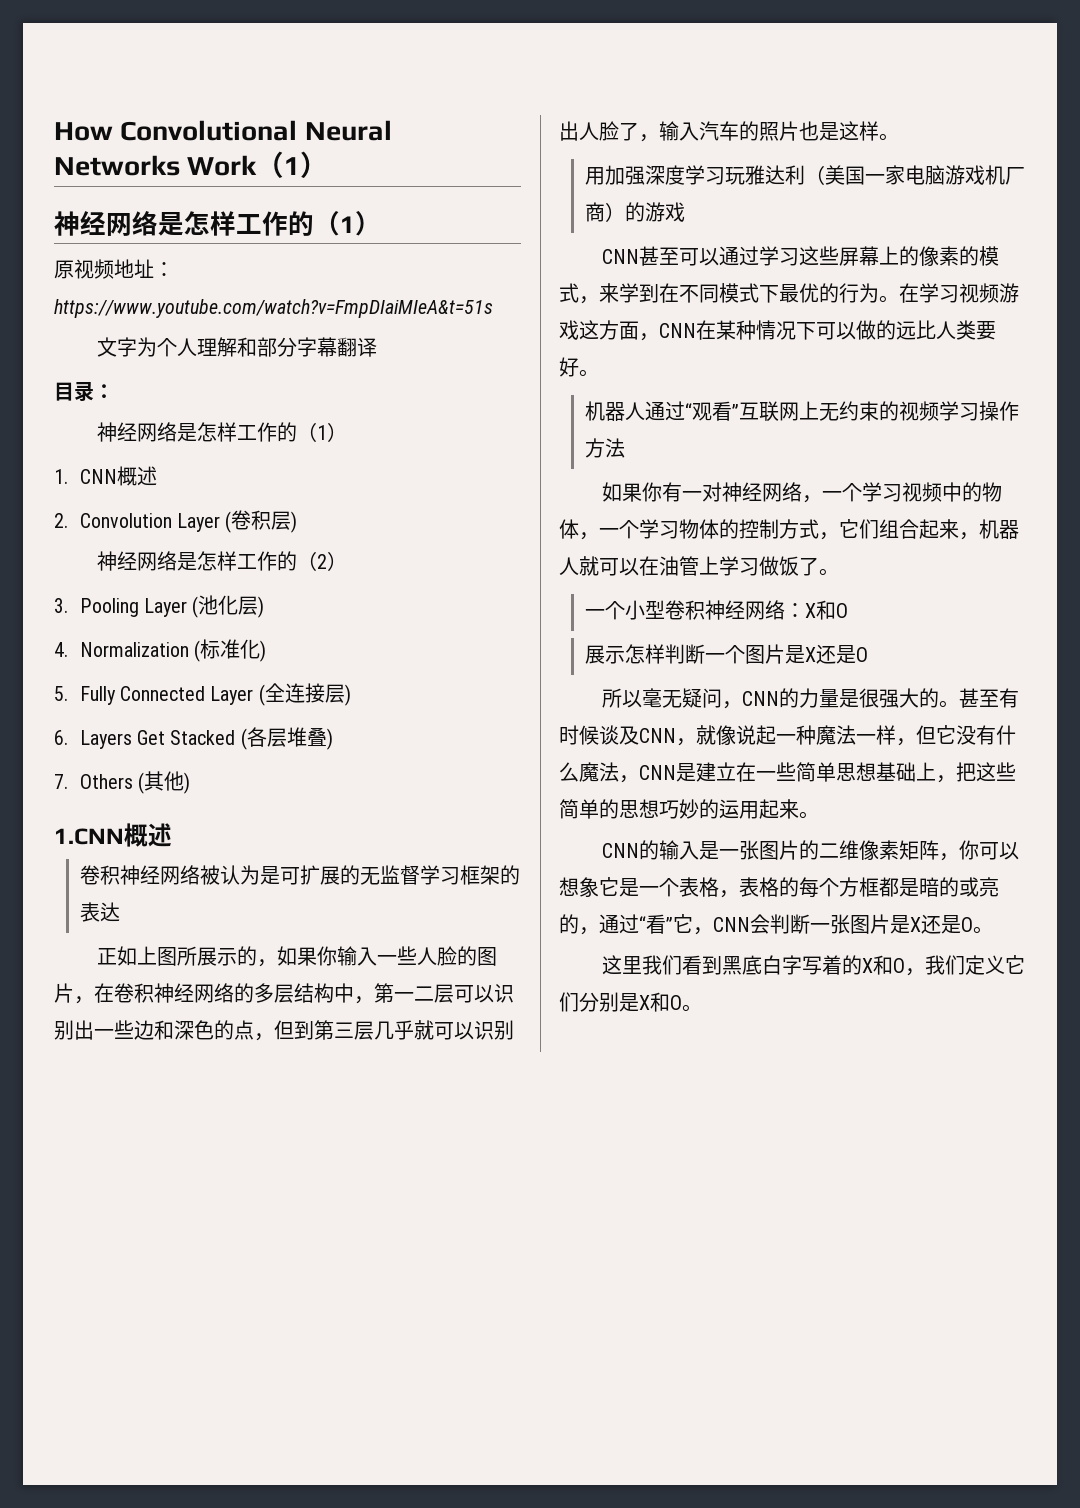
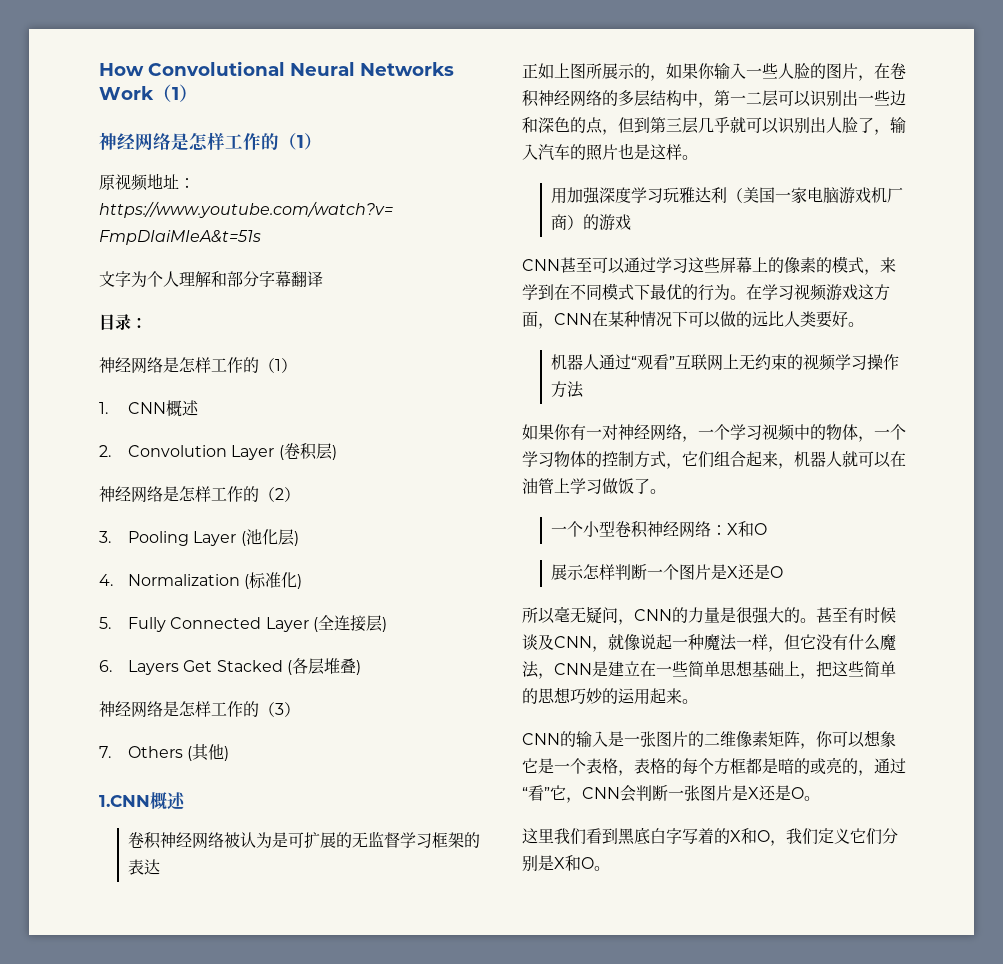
(333, 739) none -> [99,701,300,718] // 神经网络是怎样工作的（3）

